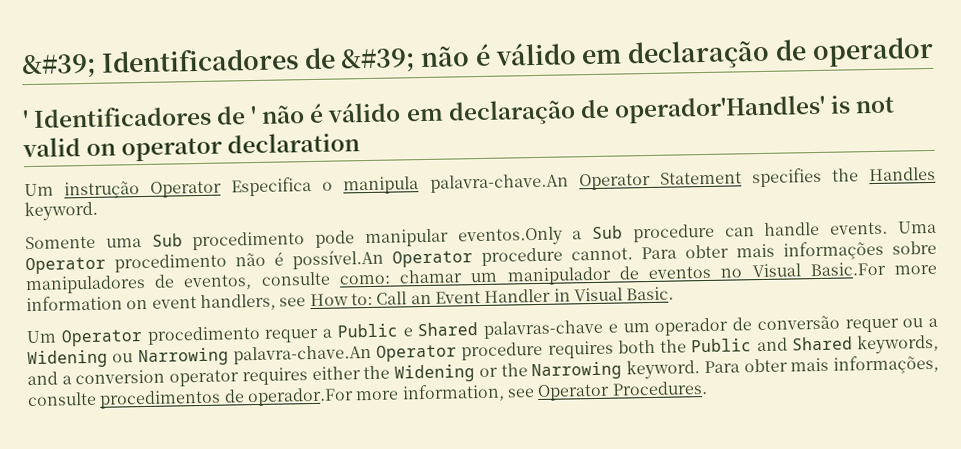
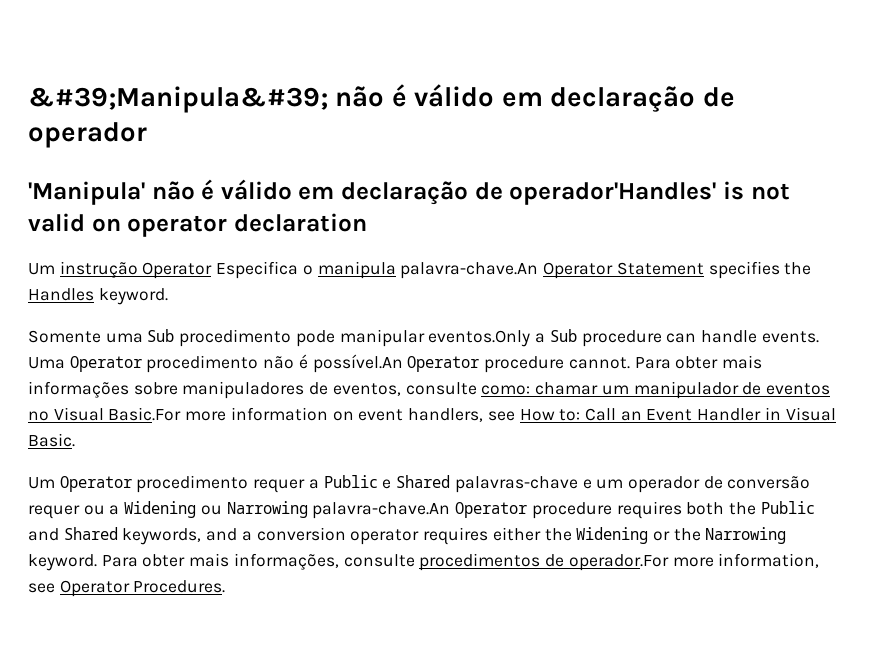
[21,47,416,79] &#39; Identificadores de &#39; -> [28,86,328,113] &#39;Manipula&#39;
[22,105,258,129] ' Identificadores de ' -> [28,181,145,205] 'Manipula'

